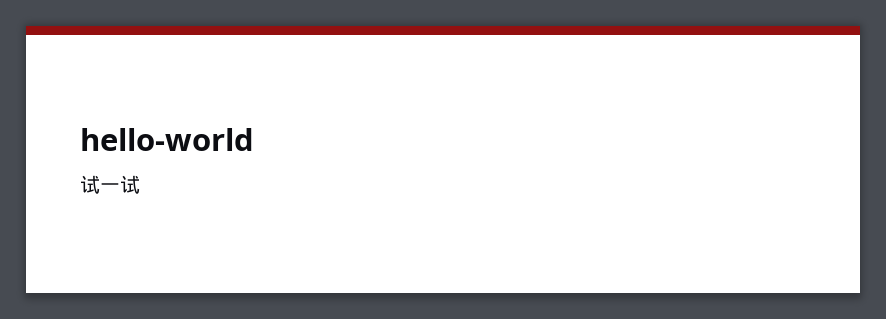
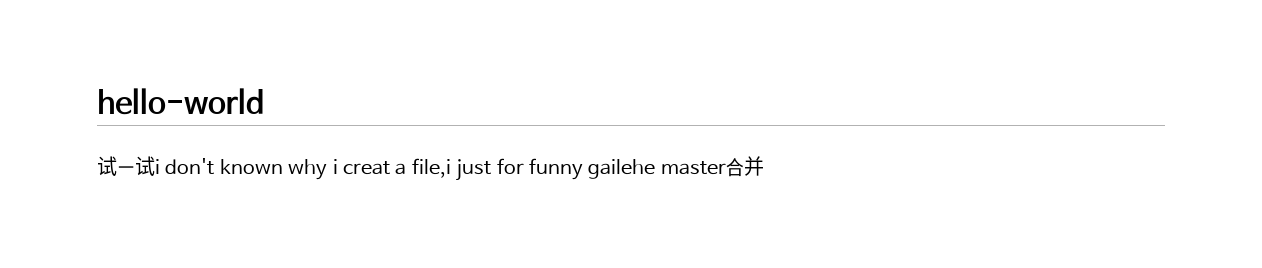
(140, 184) none -> [155,156,764,181] i don't known why i creat a file,i just for funny gailehe master合并

